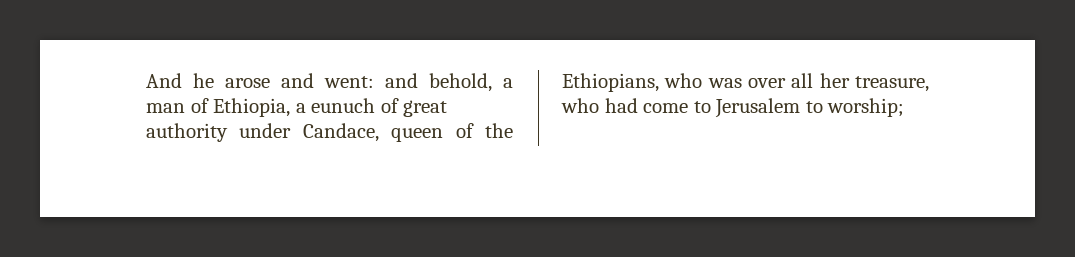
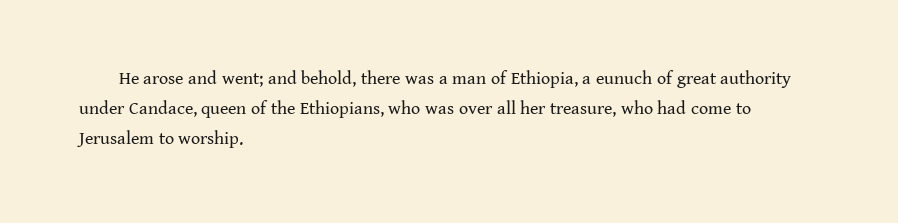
[146,73,214,88] And he -> [118,73,139,84] He
[324,76,374,88] went: -> [221,73,263,87] went;
(492, 82) none -> [361,70,434,84] there was
[827,98,905,117] worship; -> [178,130,244,148] worship.

